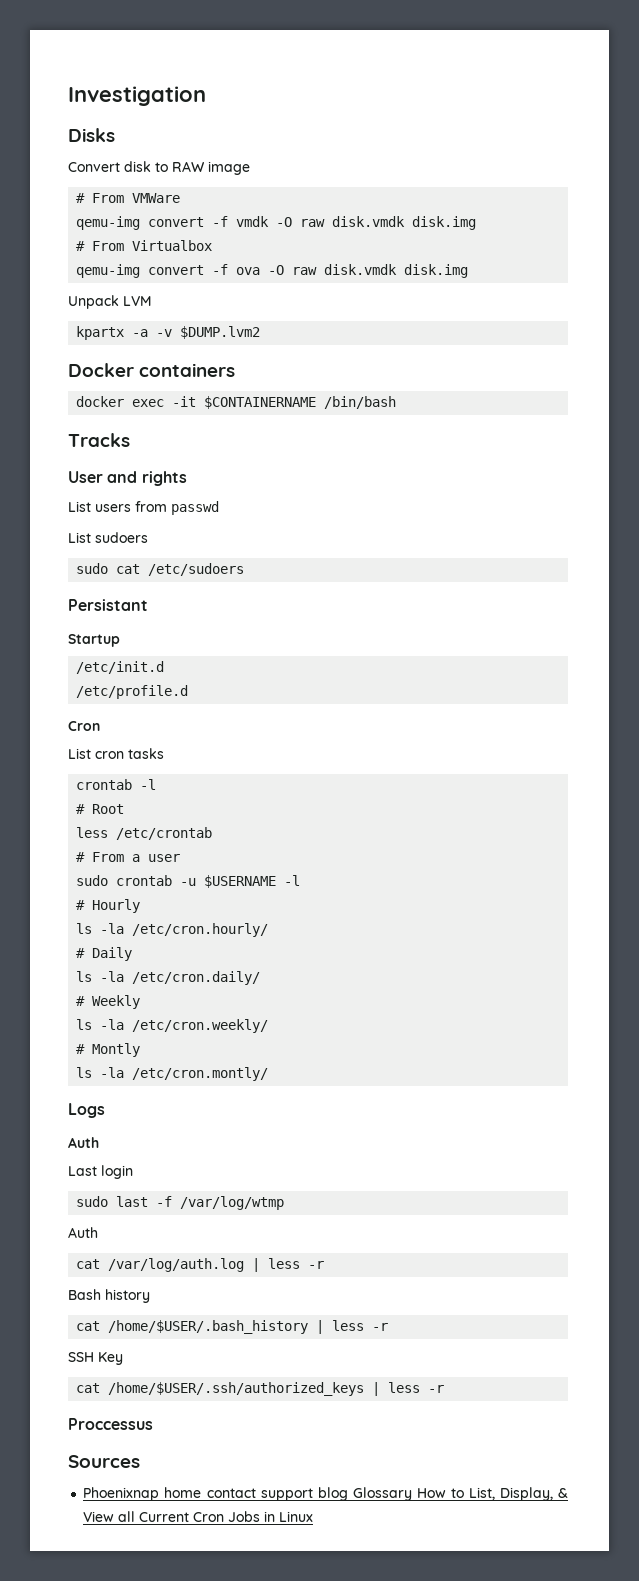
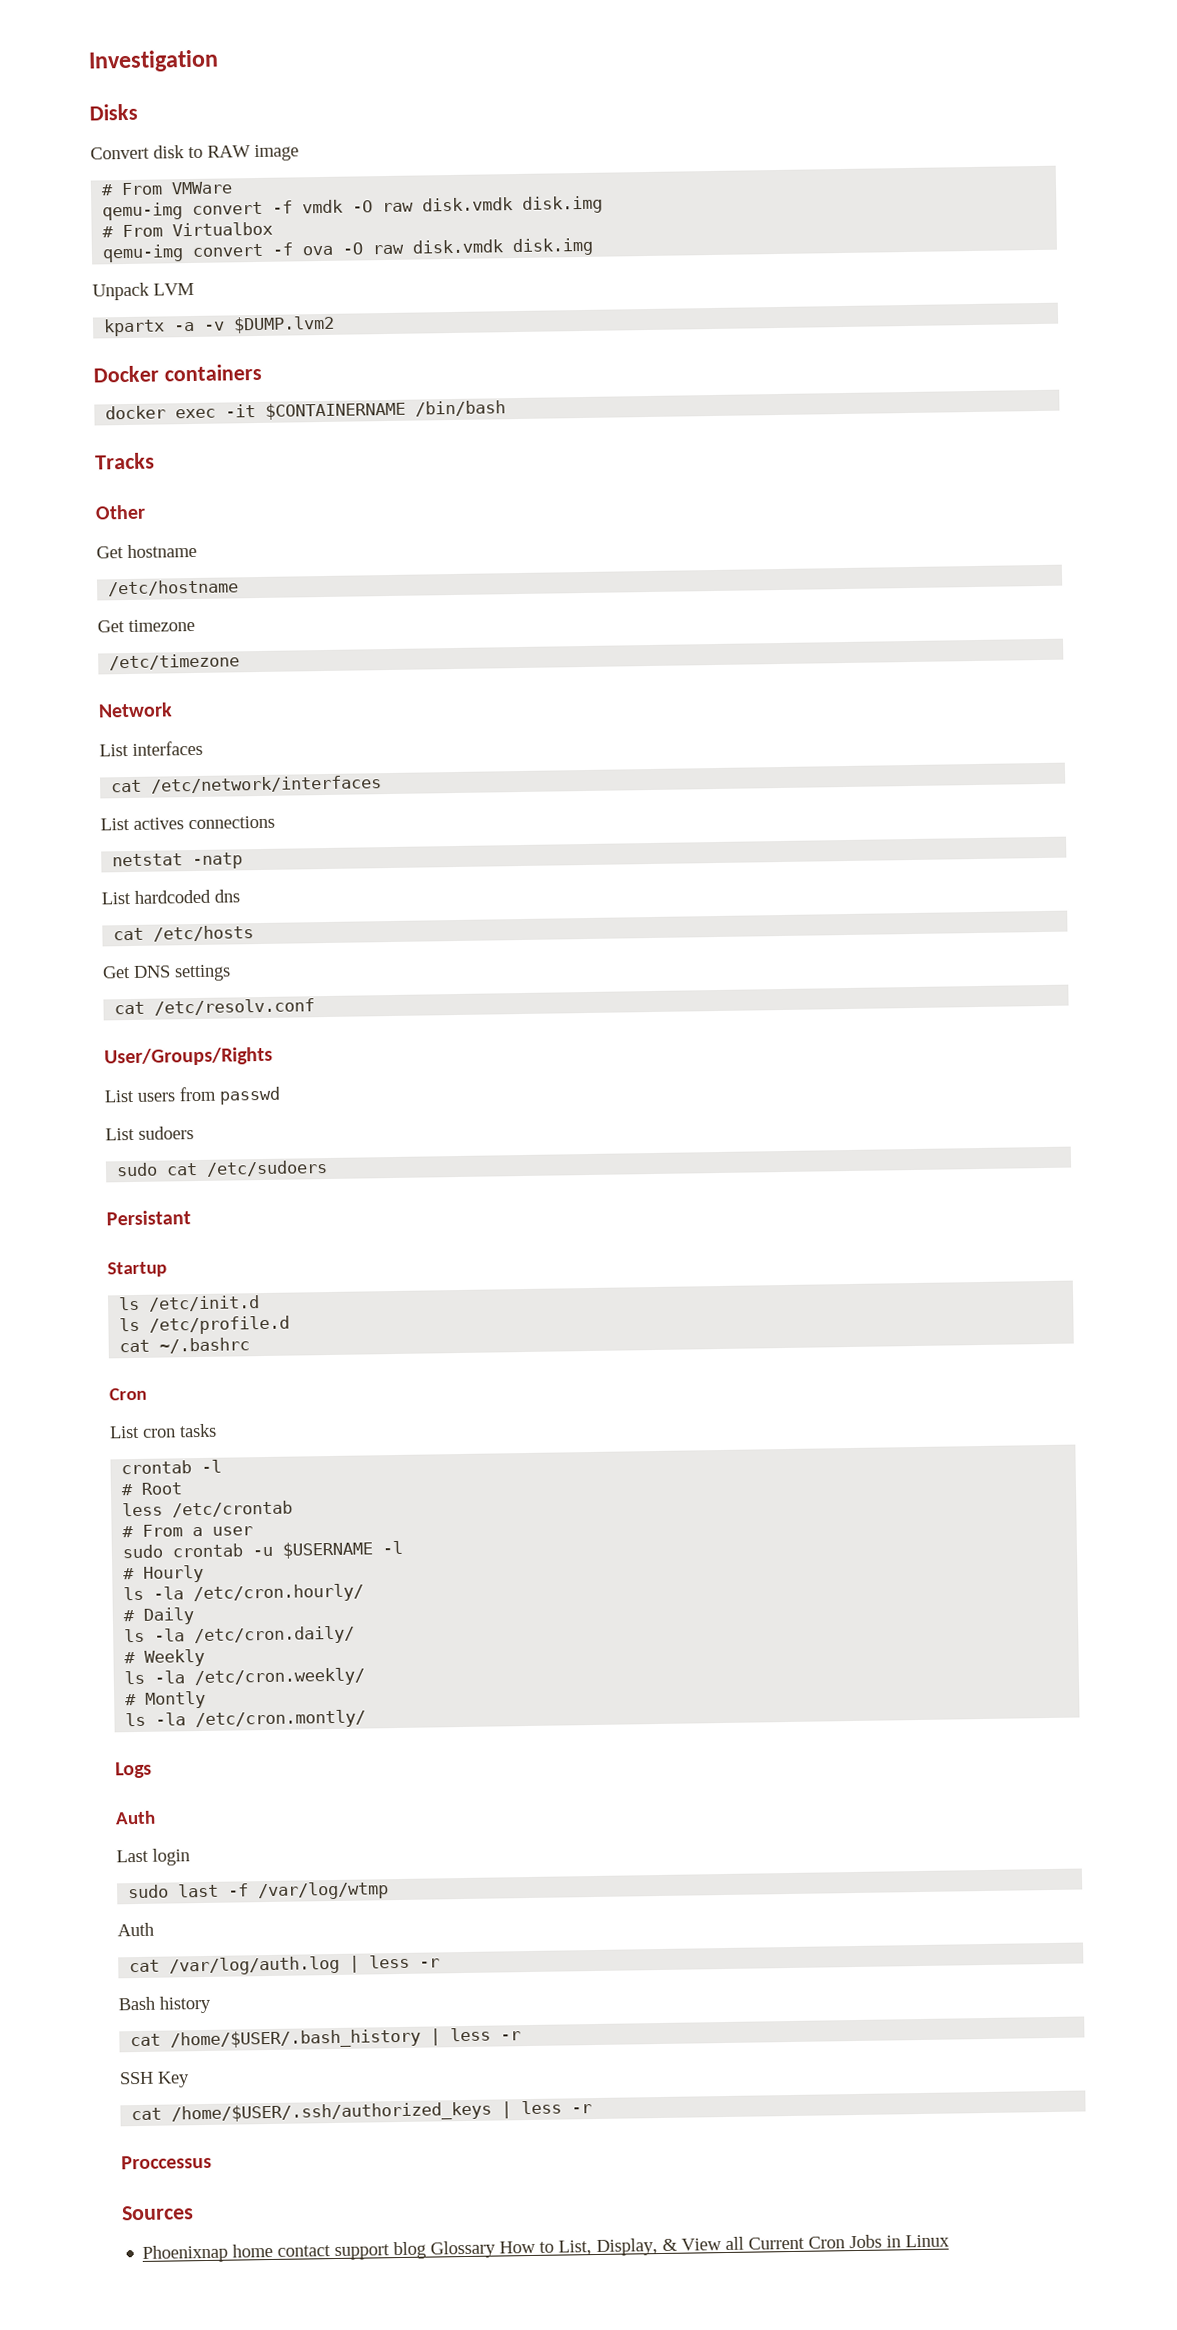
[68,471,187,486] User and rights -> [95,504,146,520] [96,543,197,559] [107,579,240,597] [97,618,195,633] [109,653,241,671] [98,702,173,718] [99,740,203,757] [111,775,383,794] [100,815,275,831] [112,852,244,870] [101,889,240,905] [113,925,255,942] [102,964,231,982] [114,998,316,1016] [104,1046,273,1067] Other // Get hostname // /etc/hostname // Get timezone // /etc/timezone // Network // List interfaces // cat /etc/network/interfaces // List actives connections // netstat -natp // List hardcoded dns // cat /etc/hosts // Get DNS settings // cat /etc/resolv.conf // User/Groups/Rights
(120, 640) none -> [118,1296,141,1311] ls
(165, 667) none -> [119,1317,141,1332] ls
(189, 692) none -> [119,1337,251,1354] // cat ~/.bashrc

